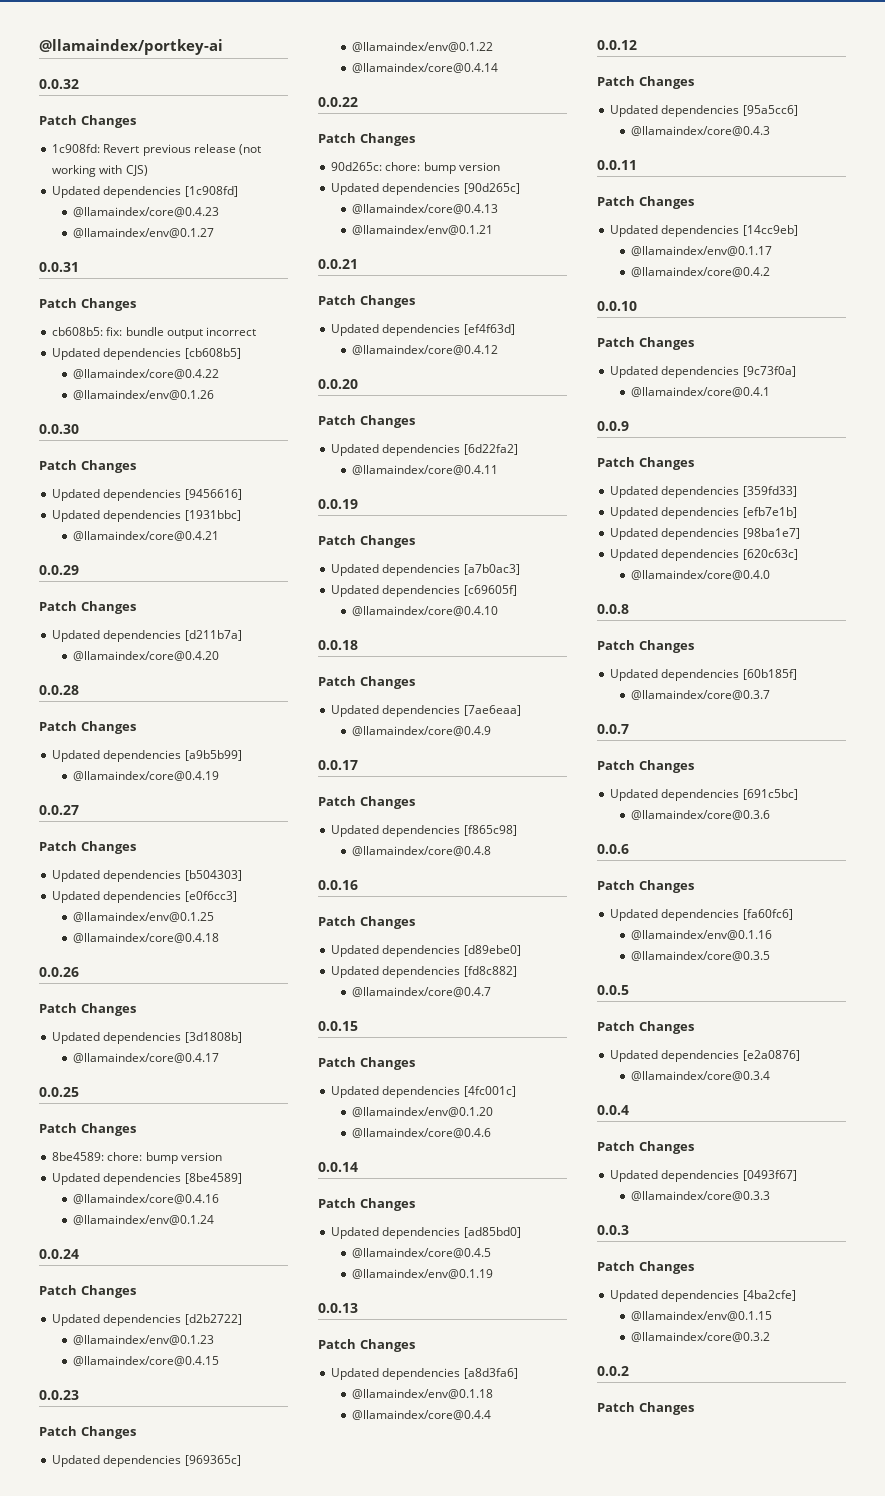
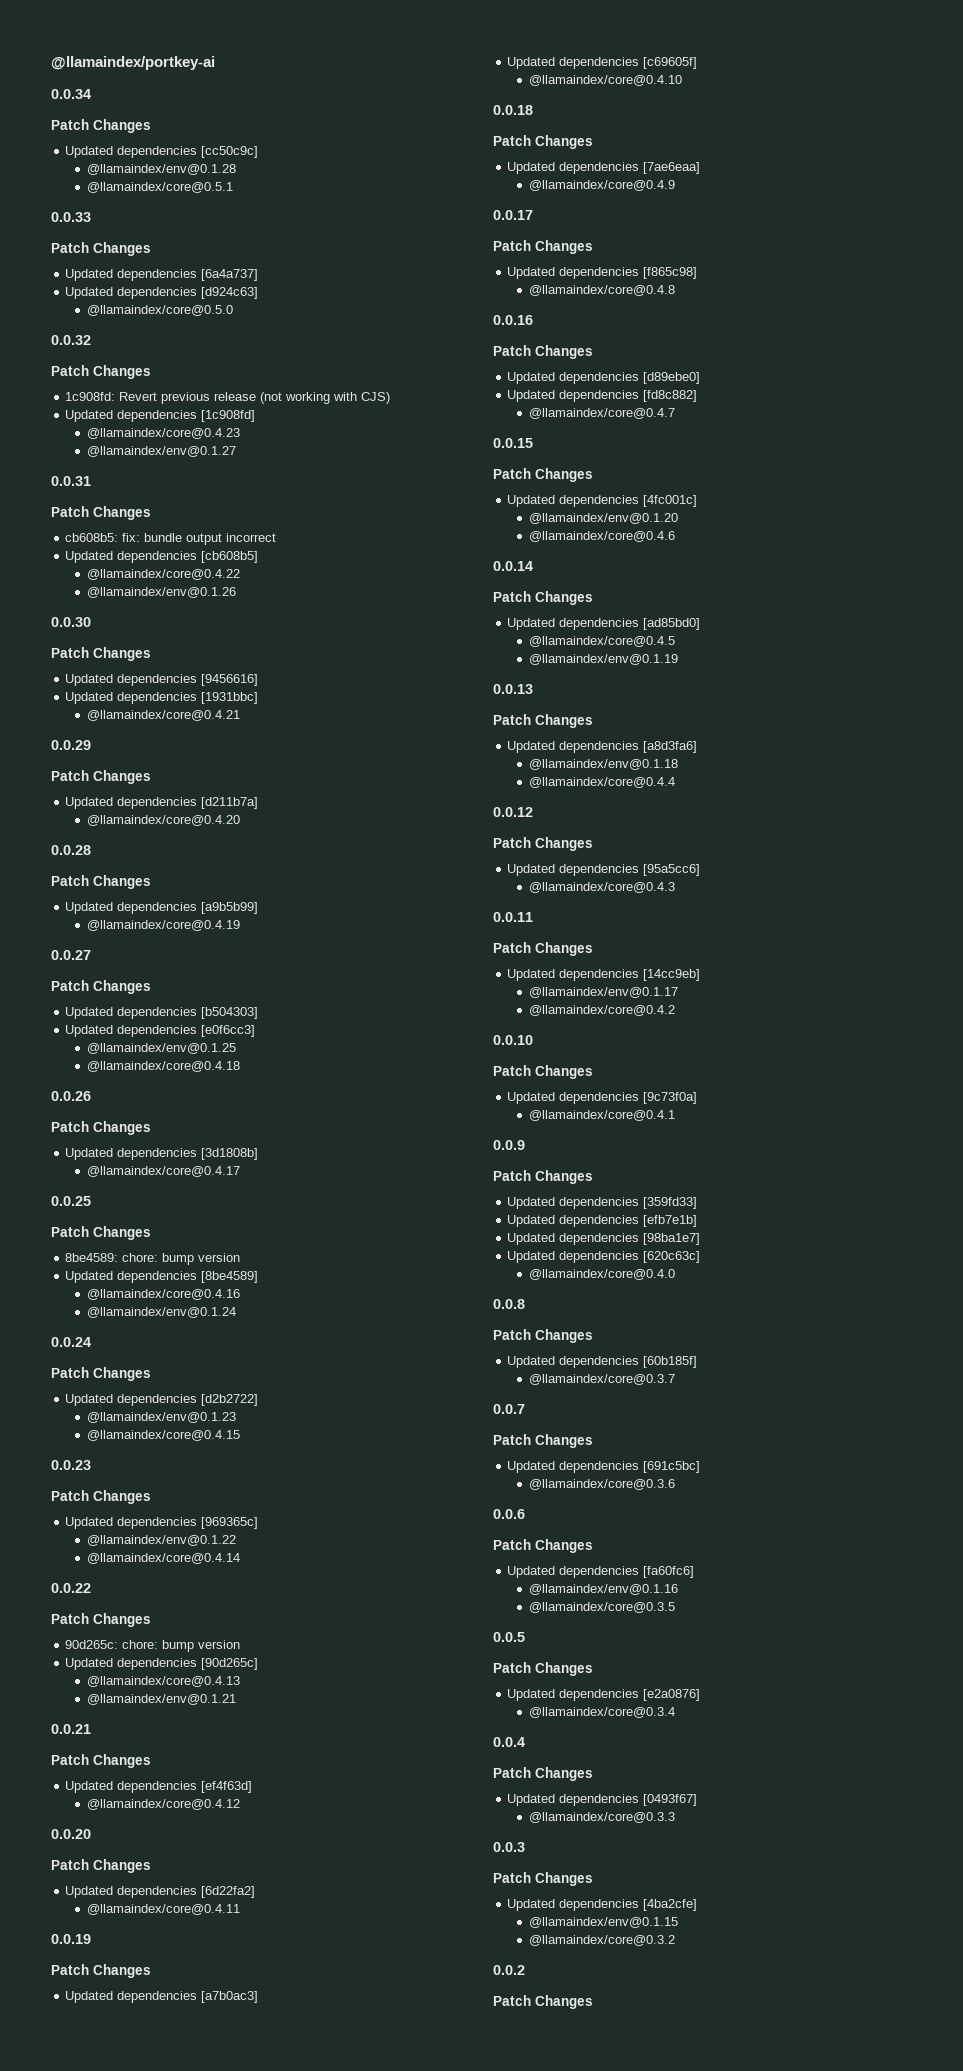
(223, 47) none -> [51,89,91,99] [51,119,151,133] [65,146,259,158] [86,164,236,175] [86,182,233,193] [51,212,91,222] [51,242,151,256] [65,269,259,281] [65,287,259,299] [86,305,233,316] // 0.0.34 // Patch Changes // Updated dependencies [cc50c9c] // @llamaindex/env@0.1.28 // @llamaindex/core@0.5.1 // 0.0.33 // Patch Changes // Updated dependencies [6a4a737] // Updated dependencies [d924c63] // @llamaindex/core@0.5.0

